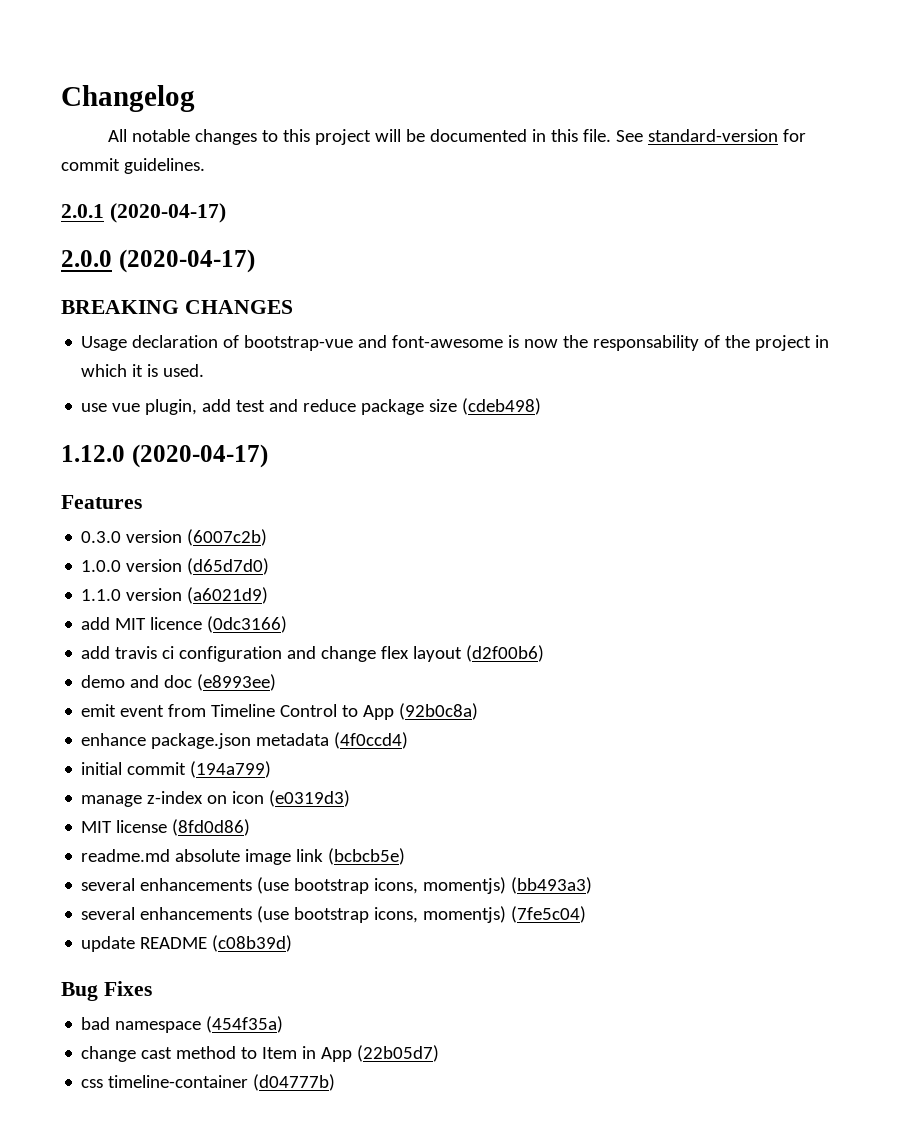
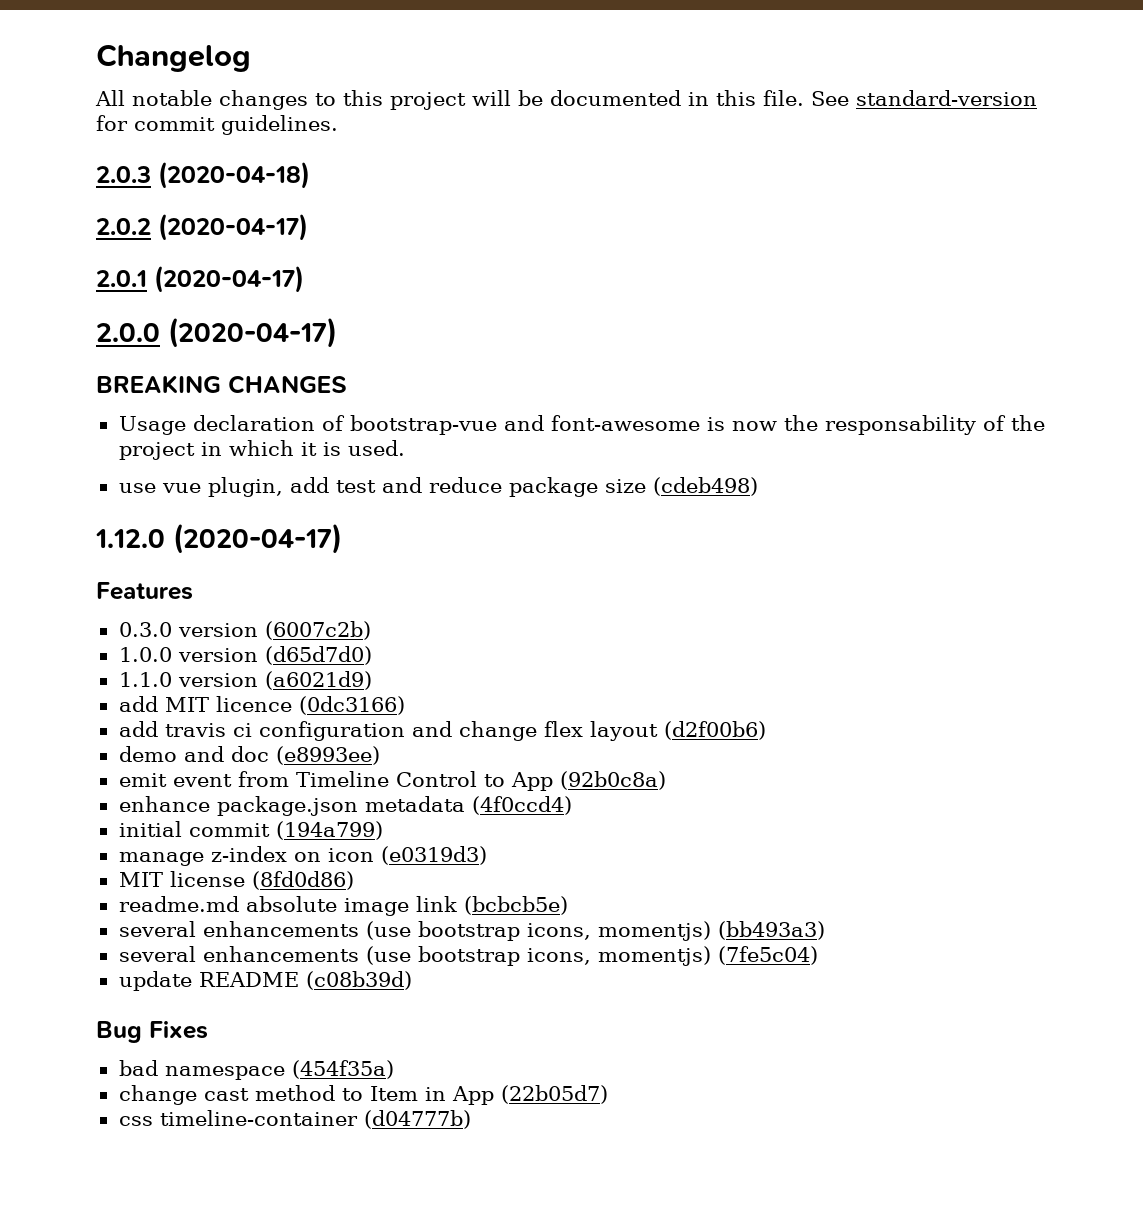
(205, 166) none -> [96,161,310,189] [96,213,308,241] // 2.0.3 (2020-04-18) // 2.0.2 (2020-04-17)

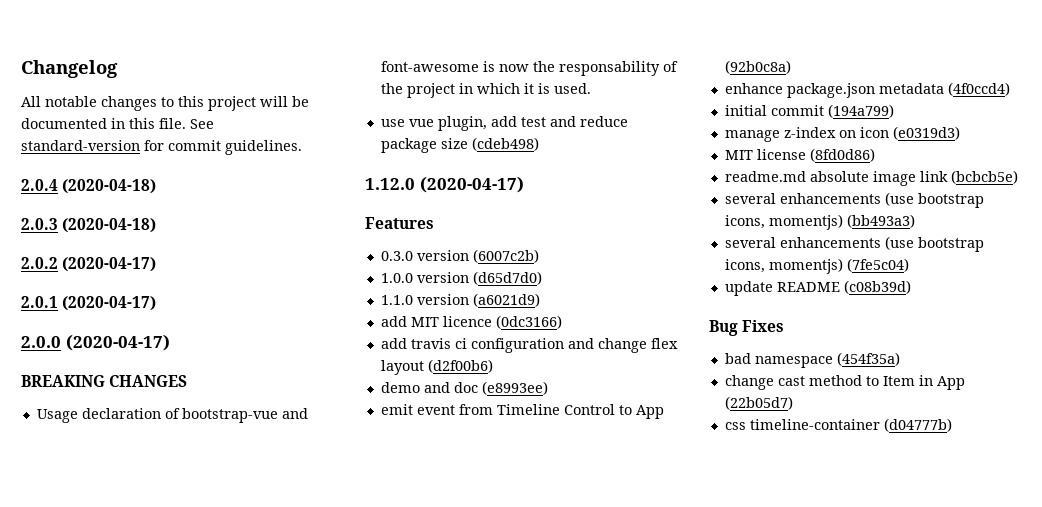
(338, 125) none -> [21,179,157,194] // 2.0.4 (2020-04-18)

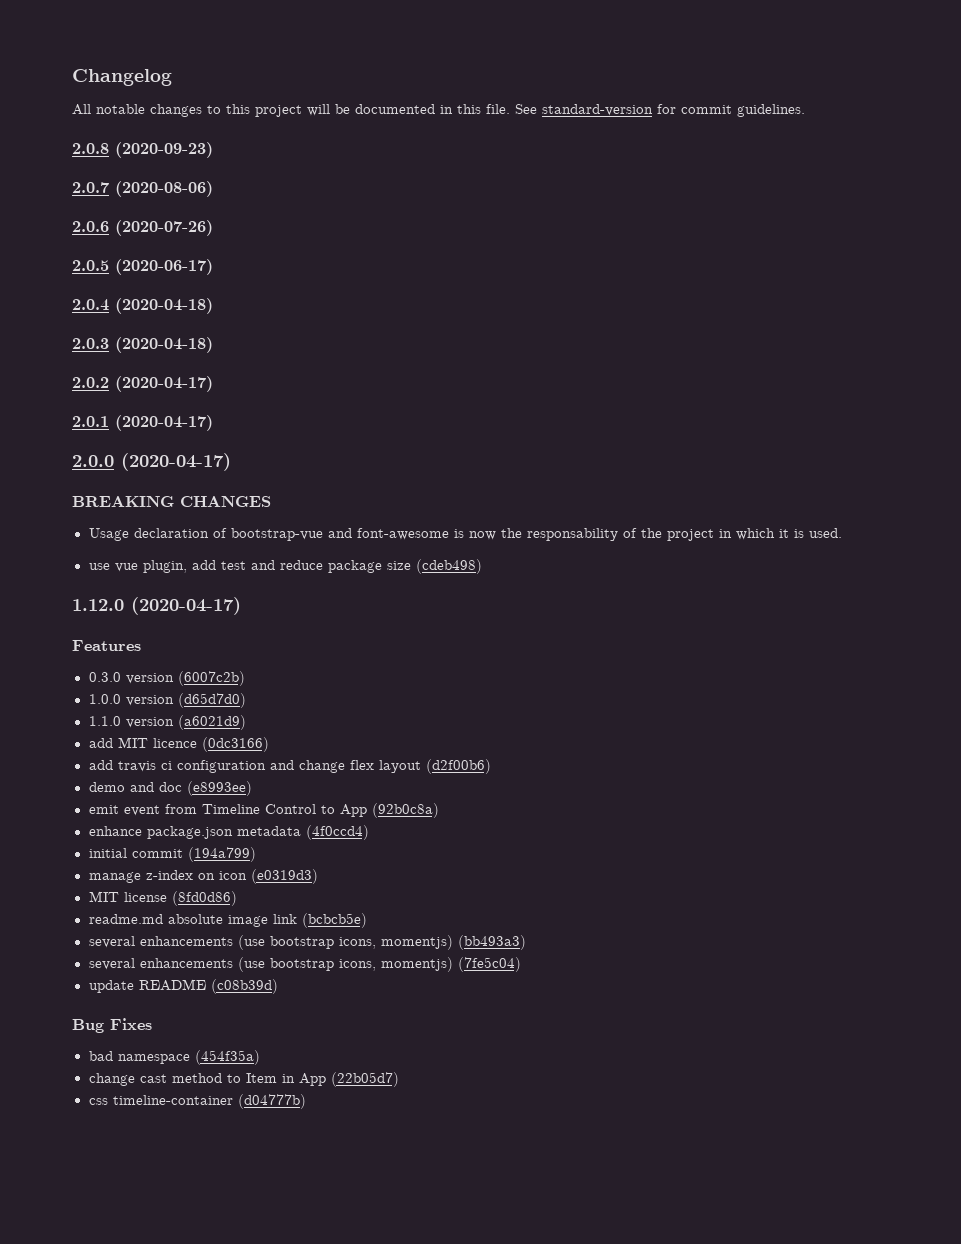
(302, 147) none -> [72,142,213,158] [72,181,213,197] [72,220,213,236] [72,259,213,275] // 2.0.8 (2020-09-23) // 2.0.7 (2020-08-06) // 2.0.6 (2020-07-26) // 2.0.5 (2020-06-17)

